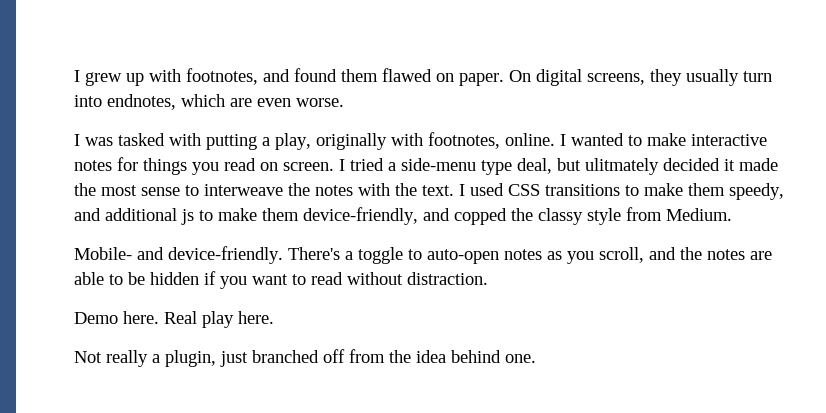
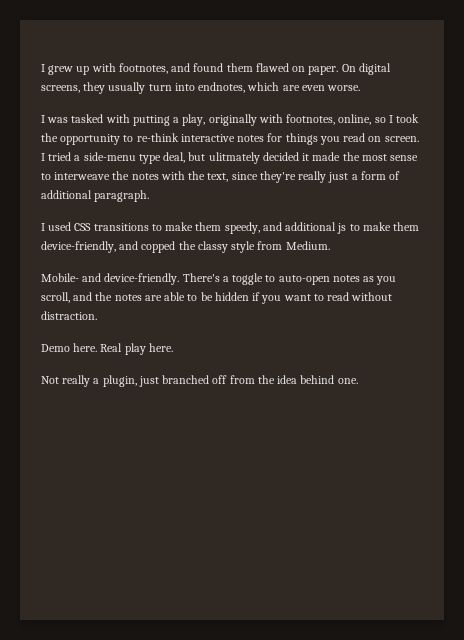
[505,133,686,146] online. I wanted to make -> [338,114,420,125] [41,133,179,145] online, so I took the opportunity to re-think
[422,185,454,196] text. -> [207,171,401,183] [41,190,150,202] text, since they're really just a form of additional paragraph. //

